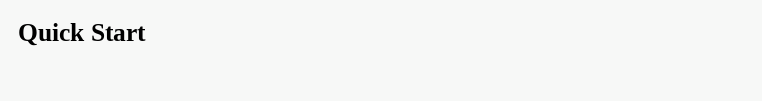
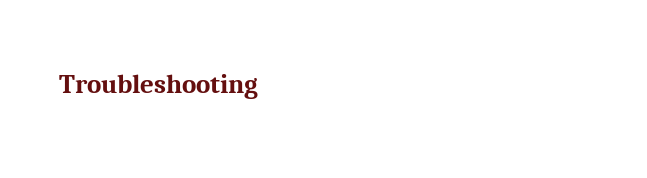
[18,23,146,46] Quick Start -> [59,74,258,99] Troubleshooting

